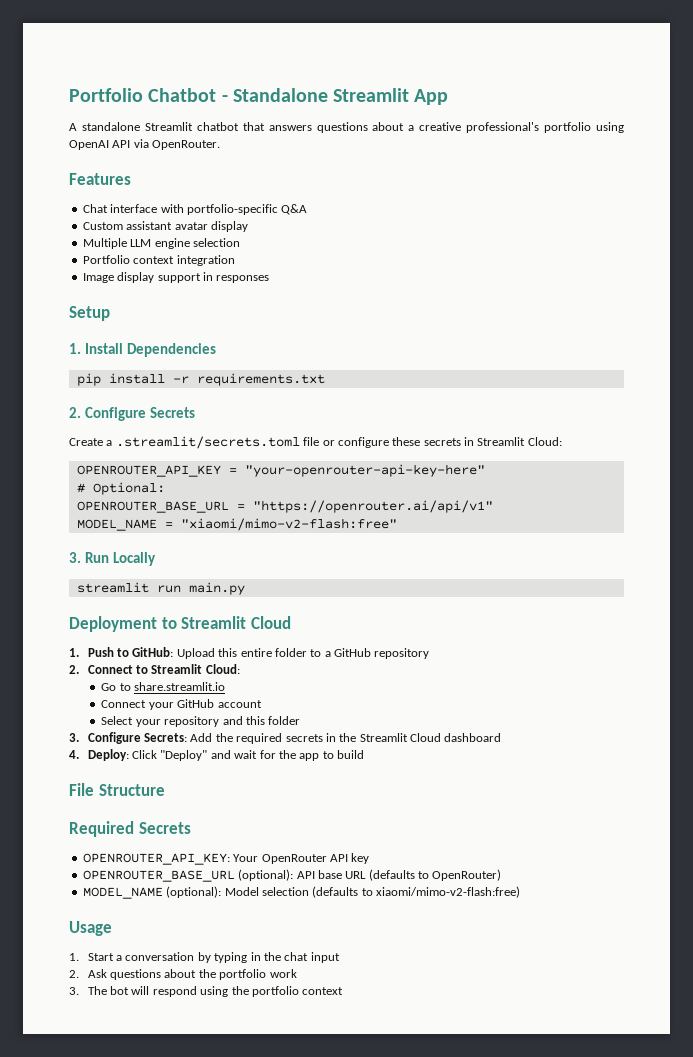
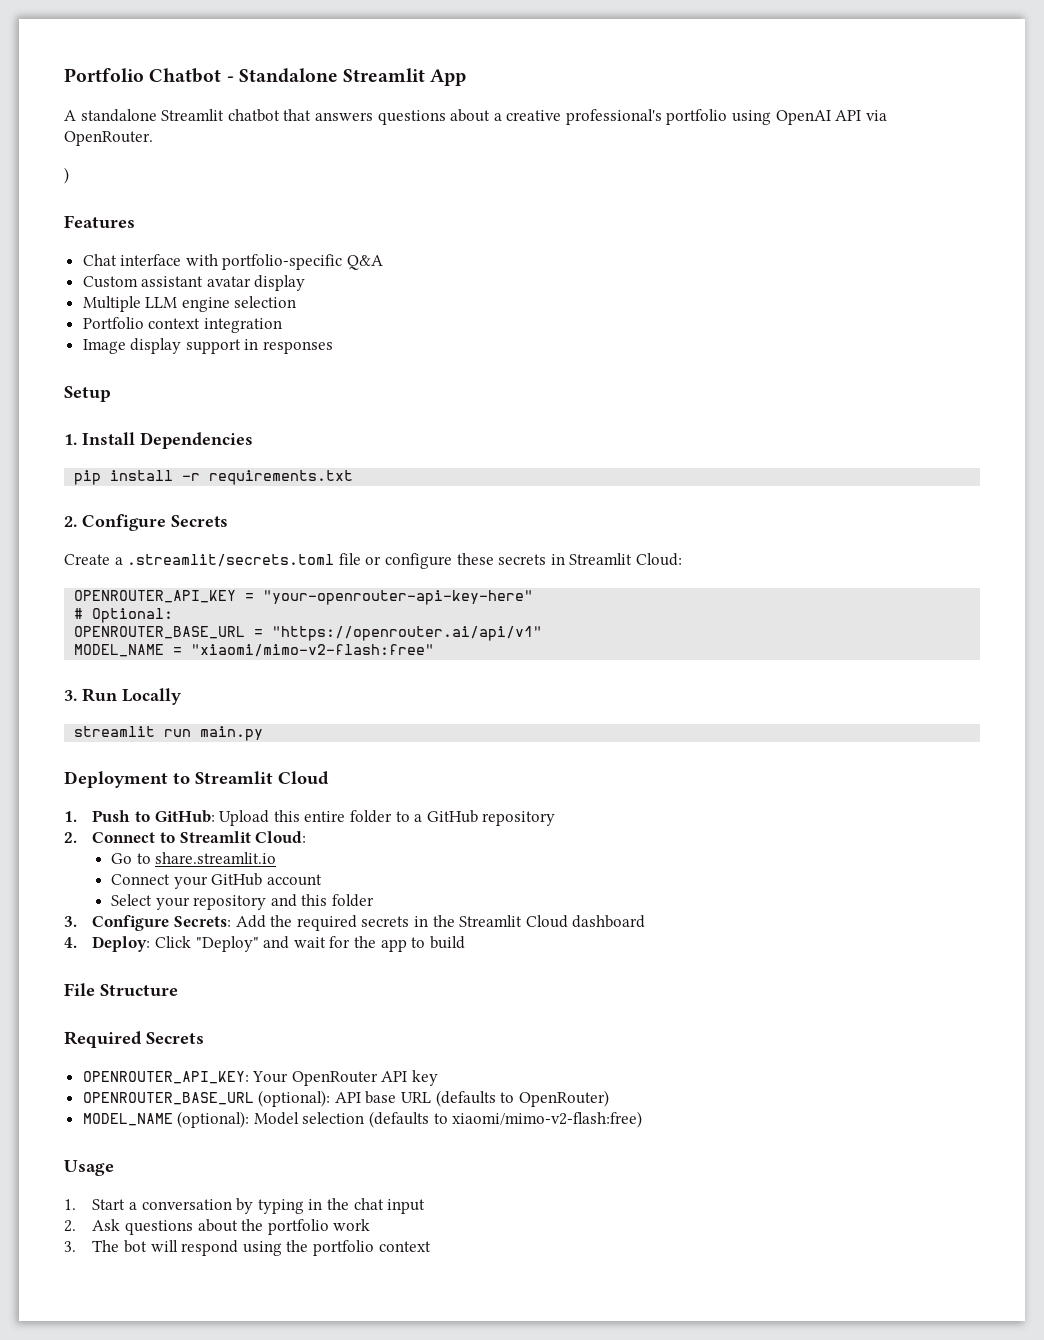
(221, 145) none -> [64,167,69,184] // )

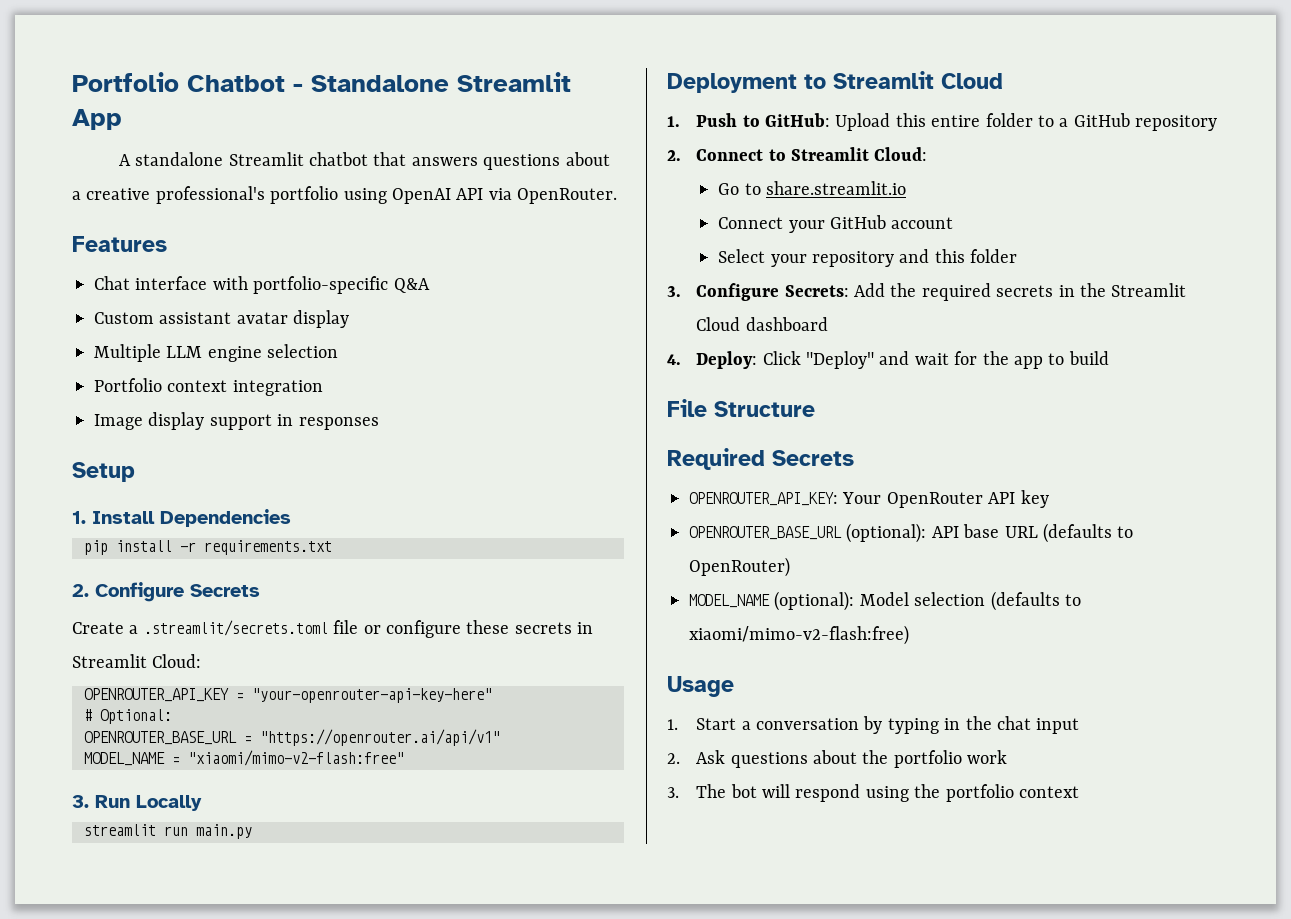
[64,167,69,184] // ) -> (618, 196) none

